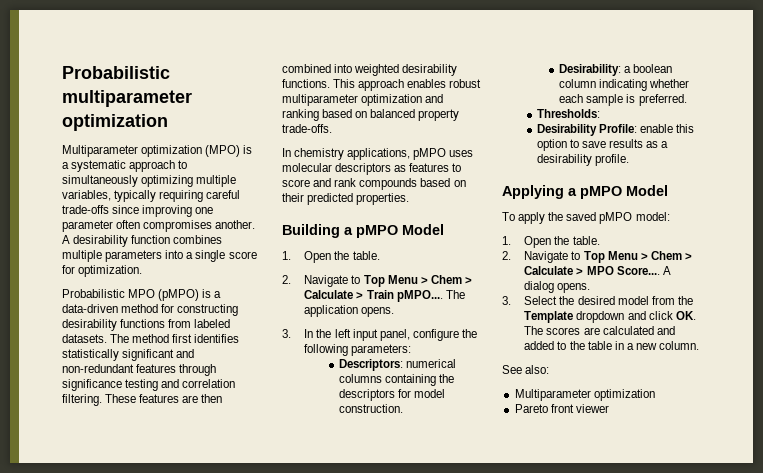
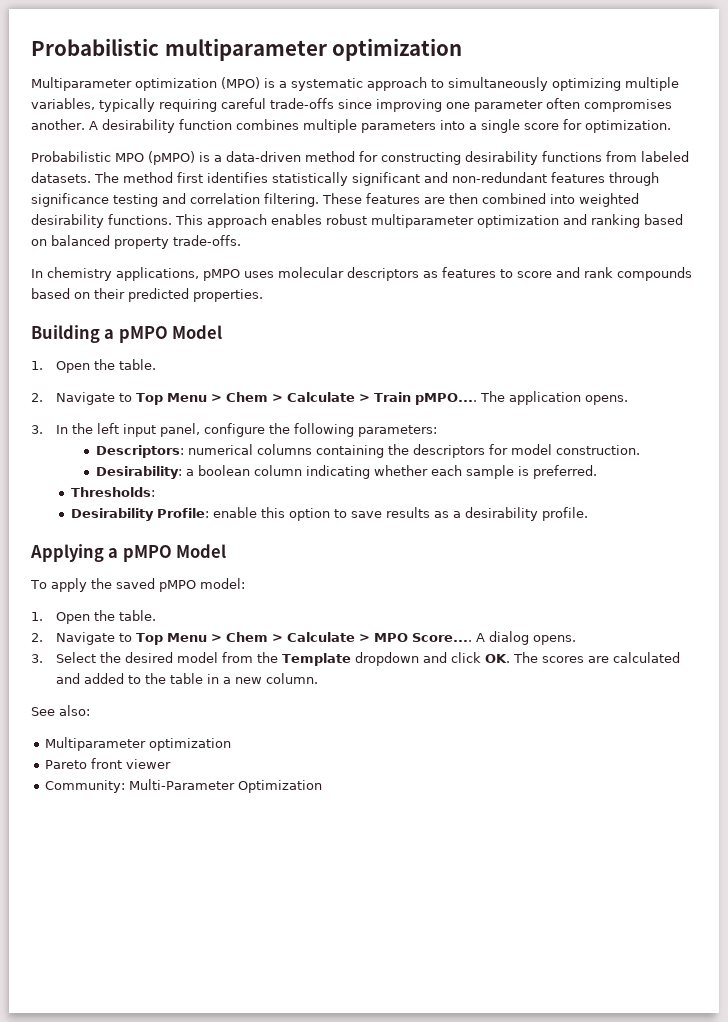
(609, 408) none -> [45,779,323,793] // Community: Multi-Parameter Optimization

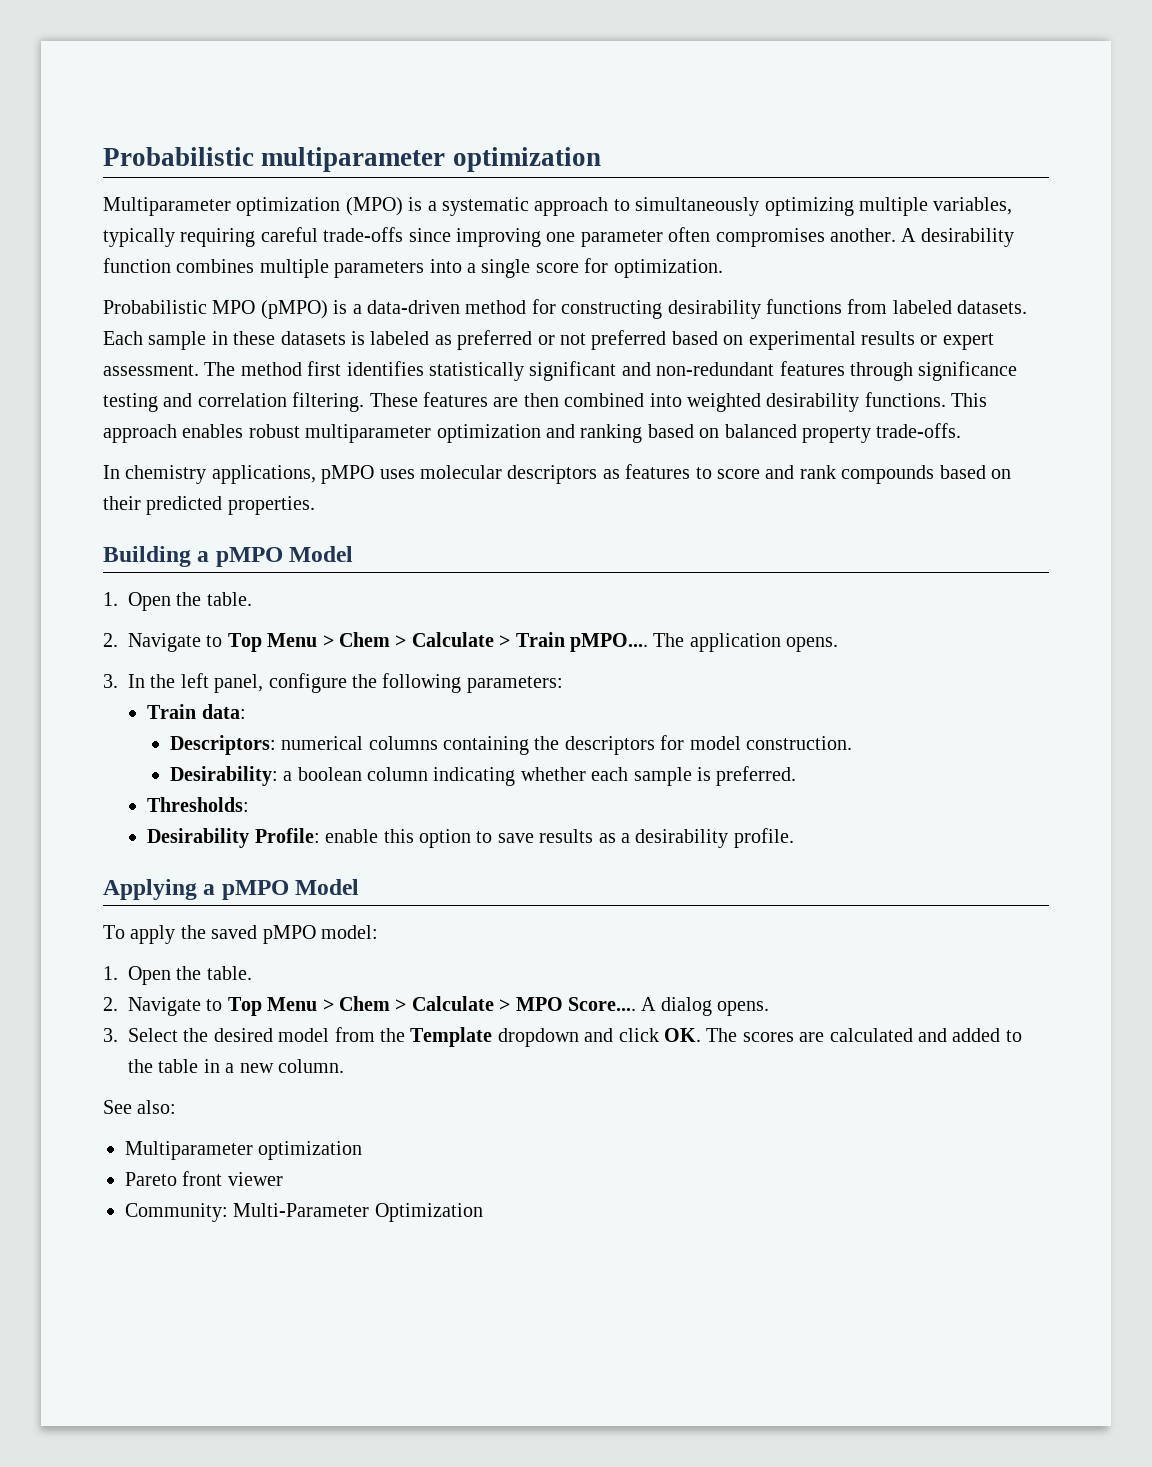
(91, 177) none -> [103,330,994,350] [103,364,199,376] Each sample in these datasets is labeled as preferred or not preferred based on experimental results or expert assessment.
[123,424,157,437] input -> (209, 680) none
(438, 431) none -> [147,704,246,719] // Train data:

